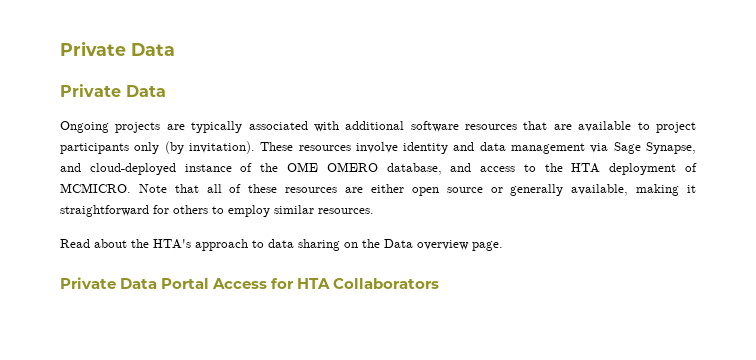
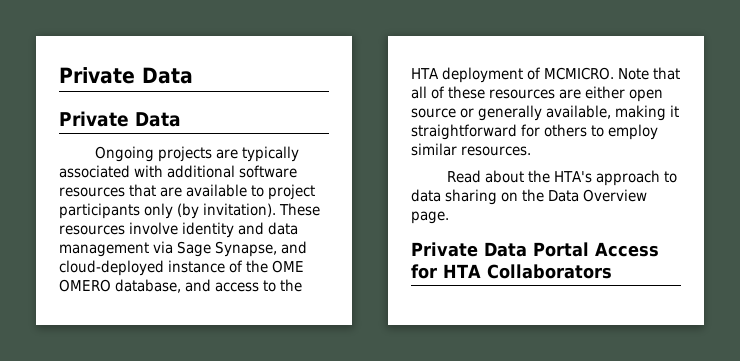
[417,240,469,250] overview -> [583,189,648,202] Overview

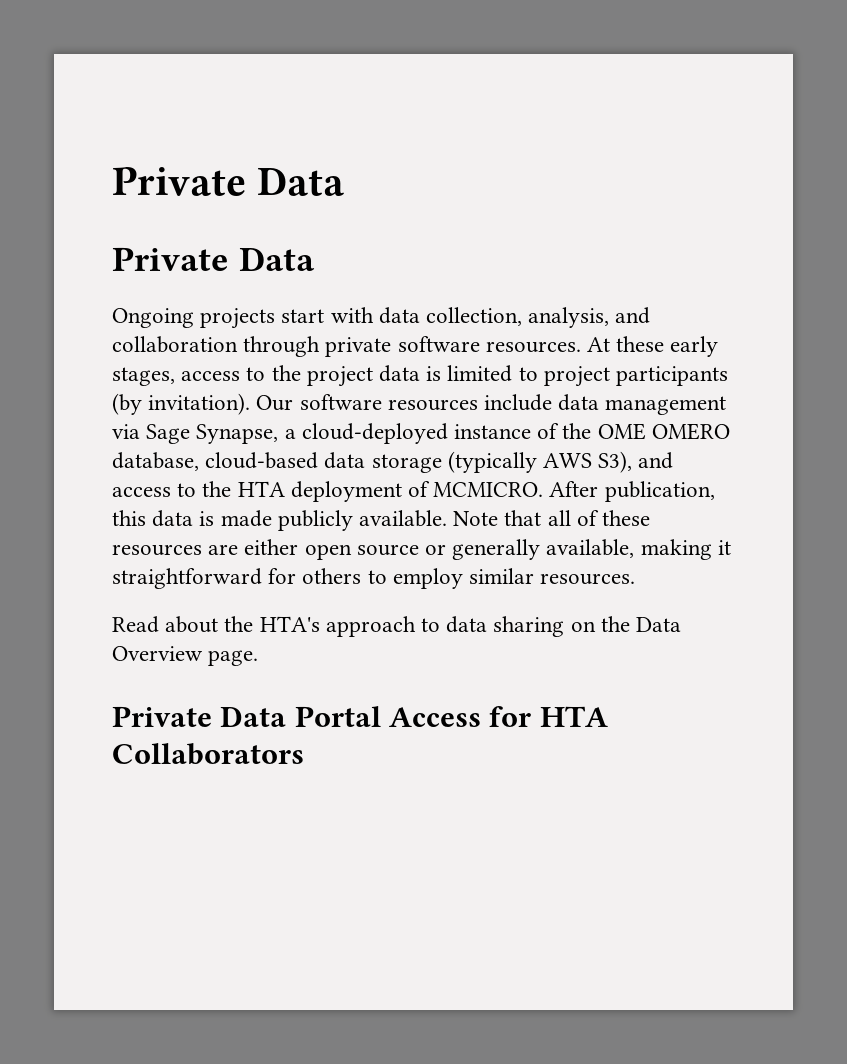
[215,146,299,162] [59,165,298,178] [59,184,248,197] are typically associated with additional software resources that are available -> [281,307,651,328] [112,336,719,357] [112,365,513,387] start with data collection, analysis, and collaboration through private software resources. At these early stages, access to the project data is limited
[144,203,174,219] only -> (729, 376) none
[279,203,321,216] [59,222,265,238] These resources involve identity and -> [256,394,553,411] Our software resources include
[281,241,308,254] and -> [284,429,296,439] a
(182, 286) none -> [205,451,633,473] cloud-based data storage (typically AWS S3),
(615, 73) none -> [549,481,715,502] [112,510,448,531] After publication, this data is made publicly available.

